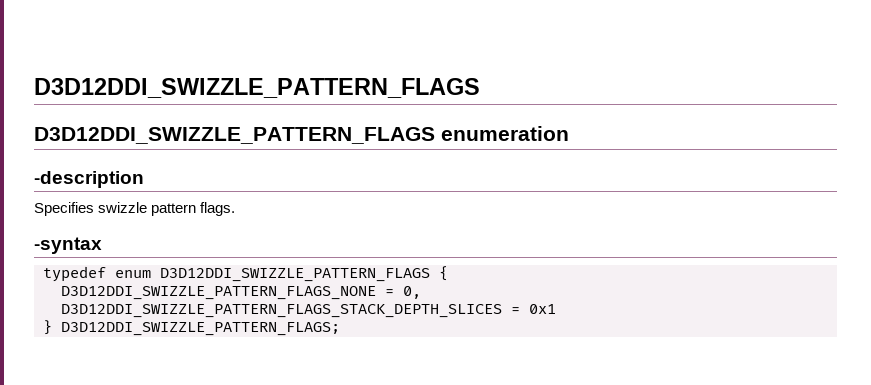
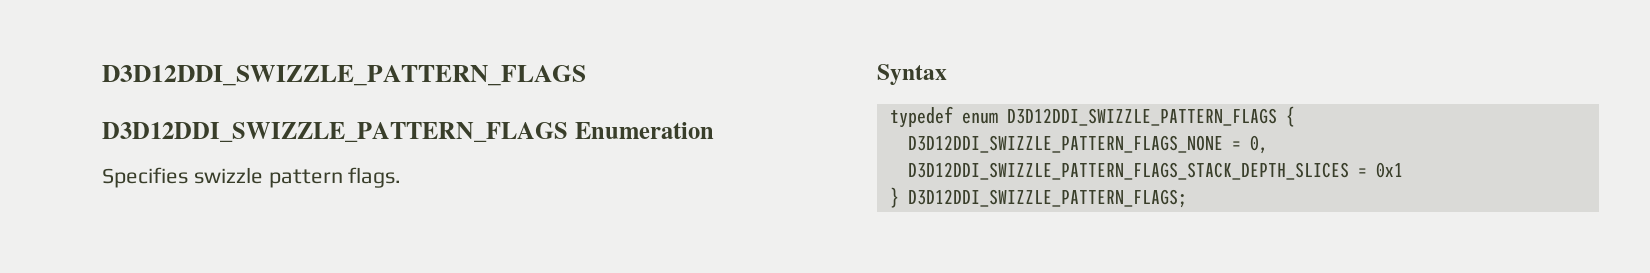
[441,126,569,141] [34,171,144,188] enumeration // -description -> [574,122,714,139] Enumeration
[34,237,102,254] -syntax -> [877,64,947,85] Syntax

